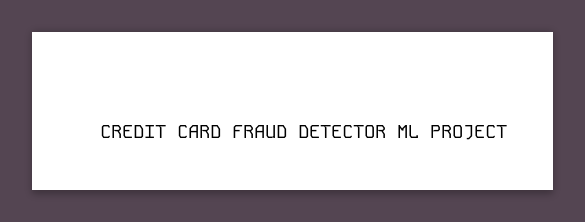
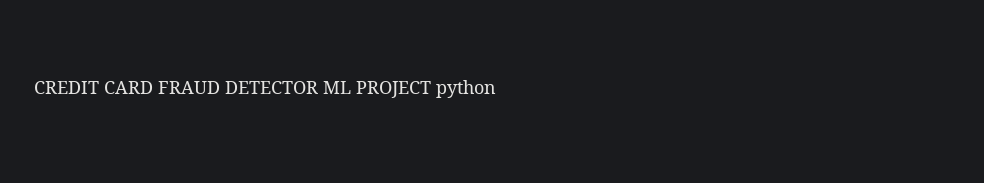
(507, 132) none -> [436,80,496,98] python

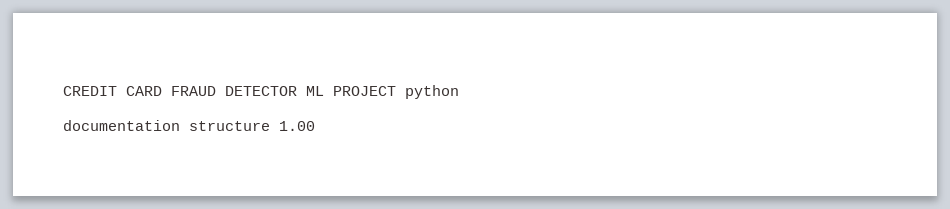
(496, 89) none -> [63,120,315,131] // documentation structure 1.00

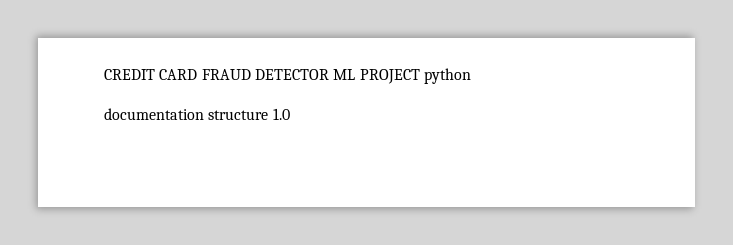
[279,121,315,131] 1.00 -> [272,108,290,120] 1.0

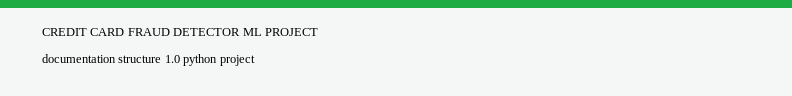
[423,68,471,84] python -> (318, 32) none
(290, 114) none -> [183,54,255,66] python project

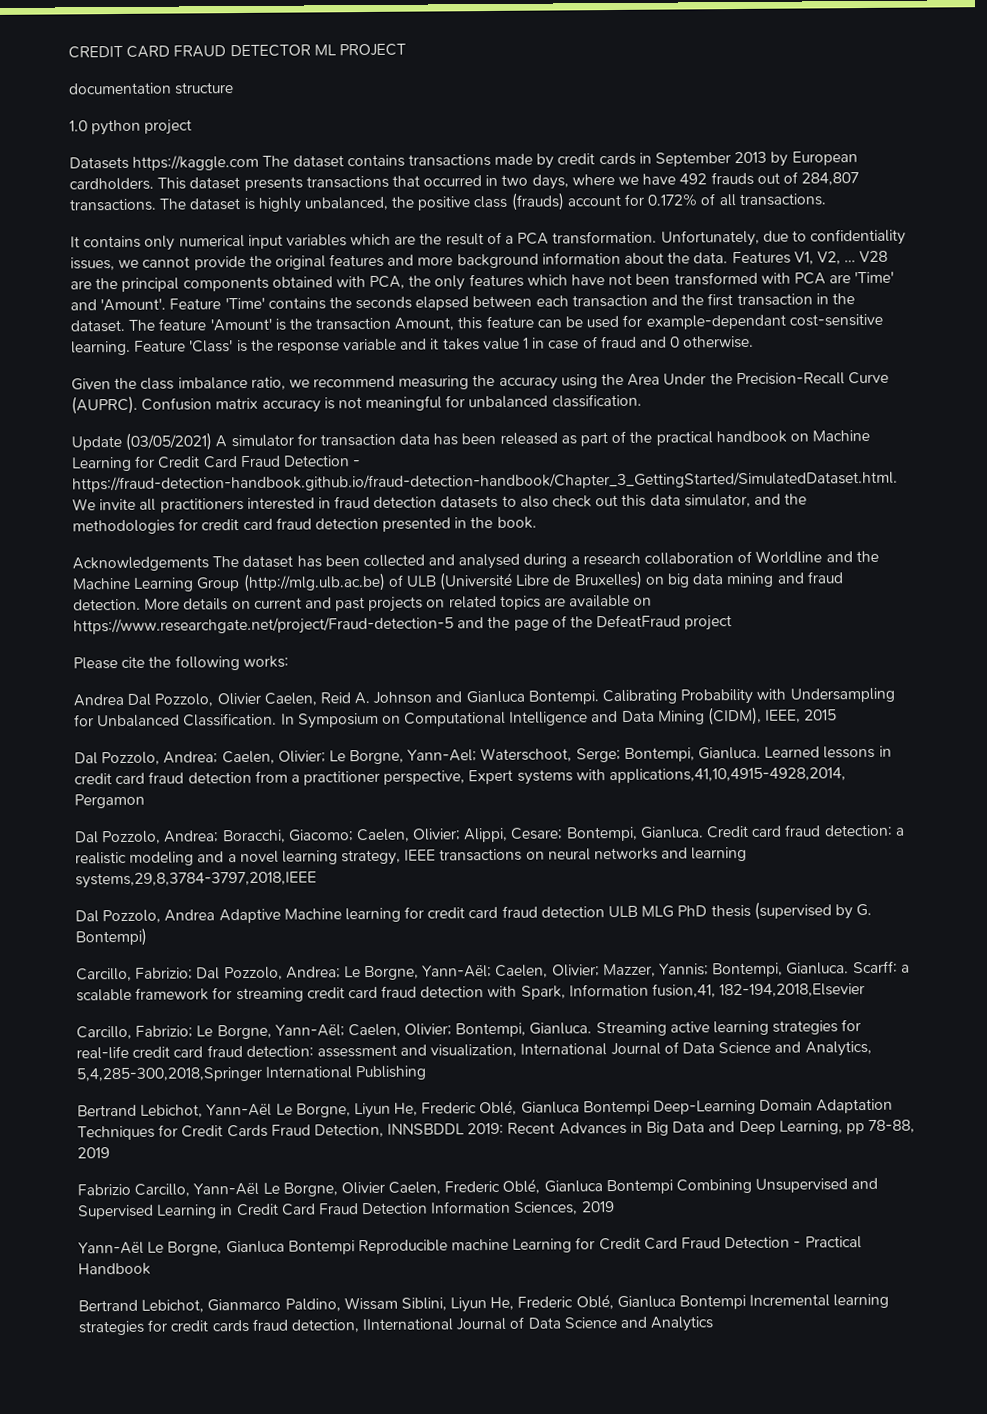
(162, 59) none -> (235, 88) //
(255, 60) none -> [69,151,858,171] [69,171,860,191] [69,192,826,213] [70,228,907,251] [70,250,889,271] [70,271,895,292] [70,293,855,312] [70,313,883,333] [71,335,755,356] [71,371,889,391] [71,393,642,415] [71,429,871,451] [71,455,362,472] [72,470,898,493] [72,493,808,513] [72,516,537,535] [72,550,879,572] [72,570,844,593] [73,594,653,613] [73,614,733,636] [73,655,289,671] [73,687,895,707] [74,706,838,729] [74,745,892,766] [74,767,847,786] [74,793,145,809] [74,824,905,845] [75,846,748,866] [75,871,317,889] [75,901,873,924] [75,927,147,947] [76,960,910,982] [76,983,866,1003] [76,1019,862,1040] [76,1040,872,1060] [76,1065,427,1083] [77,1098,894,1119] [77,1119,916,1141] [77,1147,110,1159] [77,1177,879,1197] [77,1200,615,1220] [78,1236,862,1256] [78,1262,151,1276] [78,1293,890,1313] [78,1316,715,1336] // Datasets https://kaggle.com The dataset contains transactions made by credit cards in September 2013 by European cardholders. This dataset presents transactions that occurred in two days, where we have 492 frauds out of 284,807 transactions. The dataset is highly unbalanced, the positive class (frauds) account for 0.172% of all transactions. // It contains only numerical input variables which are the result of a PCA transformation. Unfortunately, due to confidentiality issues, we cannot provide the original features and more background information about the data. Features V1, V2, … V28 are the principal components obtained with PCA, the only features which have not been transformed with PCA are 'Time' and 'Amount'. Feature 'Time' contains the seconds elapsed between each transaction and the first transaction in the dataset. The feature 'Amount' is the transaction Amount, this feature can be used for example-dependant cost-sensitive learning. Feature 'Class' is the response variable and it takes value 1 in case of fraud and 0 otherwise. // Given the class imbalance ratio, we recommend measuring the accuracy using the Area Under the Precision-Recall Curve (AUPRC). Confusion matrix accuracy is not meaningful for unbalanced classification. // Update (03/05/2021) A simulator for transaction data has been released as part of the practical handbook on Machine Learning for Credit Card Fraud Detection - https://fraud-detection-handbook.github.io/fraud-detection-handbook/Chapter_3_GettingStarted/SimulatedDataset.html. We invite all practitioners interested in fraud detection datasets to also check out this data simulator, and the methodologies for credit card fraud detection presented in the book. // Acknowledgements The dataset has been collected and analysed during a research collaboration of Worldline and the Machine Learning Group (http://mlg.ulb.ac.be) of ULB (Université Libre de Bruxelles) on big data mining and fraud detection. More details on current and past projects on related topics are available on https://www.researchgate.net/project/Fraud-detection-5 and the page of the DefeatFraud project // Please cite the following works: // Andrea Dal Pozzolo, Olivier Caelen, Reid A. Johnson and Gianluca Bontempi. Calibrating Probability with Undersampling for Unbalanced Classification. In Symposium on Computational Intelligence and Data Mining (CIDM), IEEE, 2015 // Dal Pozzolo, Andrea; Caelen, Olivier; Le Borgne, Yann-Ael; Waterschoot, Serge; Bontempi, Gianluca. Learned lessons in credit card fraud detection from a practitioner perspective, Expert systems with applications,41,10,4915-4928,2014, Pergamon // Dal Pozzolo, Andrea; Boracchi, Giacomo; Caelen, Olivier; Alippi, Cesare; Bontempi, Gianluca. Credit card fraud detection: a realistic modeling and a novel learning strategy, IEEE transactions on neural networks and learning systems,29,8,3784-3797,2018,IEEE // Dal Pozzolo, Andrea Adaptive Machine learning for credit card fraud detection ULB MLG PhD thesis (supervised by G. Bontempi) // Carcillo, Fabrizio; Dal Pozzolo, Andrea; Le Borgne, Yann-Aël; Caelen, Olivier; Mazzer, Yannis; Bontempi, Gianluca. Scarff: a scalable framework for streaming credit card fraud detection with Spark, Information fusion,41, 182-194,2018,Elsevier // Carcillo, Fabrizio; Le Borgne, Yann-Aël; Caelen, Olivier; Bontempi, Gianluca. Streaming active learning strategies for real-life credit card fraud detection: assessment and visualization, International Journal of Data Science and Analytics, 5,4,285-300,2018,Springer International Publishing // Bertrand Lebichot, Yann-Aël Le Borgne, Liyun He, Frederic Oblé, Gianluca Bontempi Deep-Learning Domain Adaptation Techniques for Credit Cards Fraud Detection, INNSBDDL 2019: Recent Advances in Big Data and Deep Learning, pp 78-88, 2019 // Fabrizio Carcillo, Yann-Aël Le Borgne, Olivier Caelen, Frederic Oblé, Gianluca Bontempi Combining Unsupervised and Supervised Learning in Credit Card Fraud Detection Information Sciences, 2019 // Yann-Aël Le Borgne, Gianluca Bontempi Reproducible machine Learning for Credit Card Fraud Detection - Practical Handbook // Bertrand Lebichot, Gianmarco Paldino, Wissam Siblini, Liyun He, Frederic Oblé, Gianluca Bontempi Incremental learning strategies for credit cards fraud detection, IInternational Journal of Data Science and Analytics

